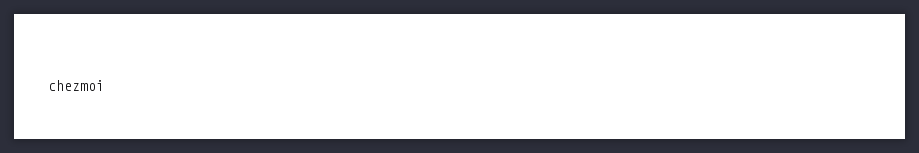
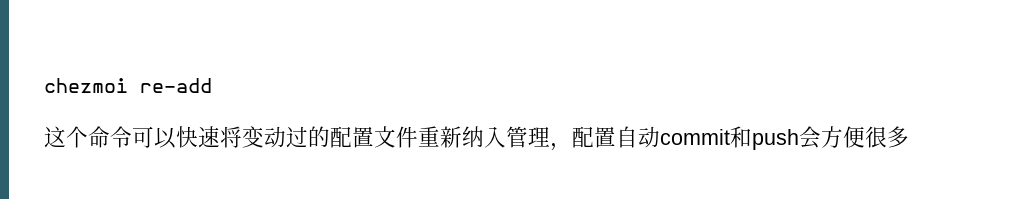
(104, 85) none -> [140,78,212,93] [44,126,909,151] re-add // 这个命令可以快速将变动过的配置文件重新纳入管理，配置自动commit和push会方便很多

